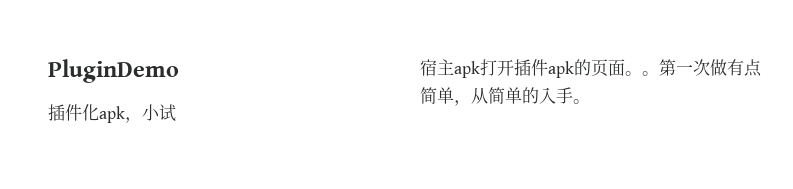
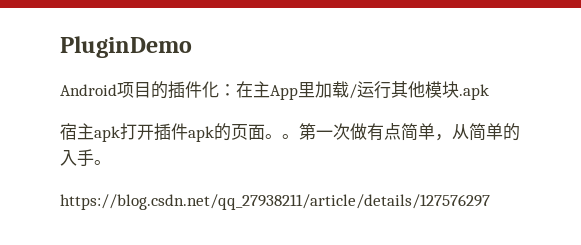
[48,104,176,123] 插件化apk，小试 -> [60,81,489,100] Android项目的插件化：在主App里加载/运行其他模块.apk
(590, 101) none -> [60,194,490,210] // https://blog.csdn.net/qq_27938211/article/details/127576297

